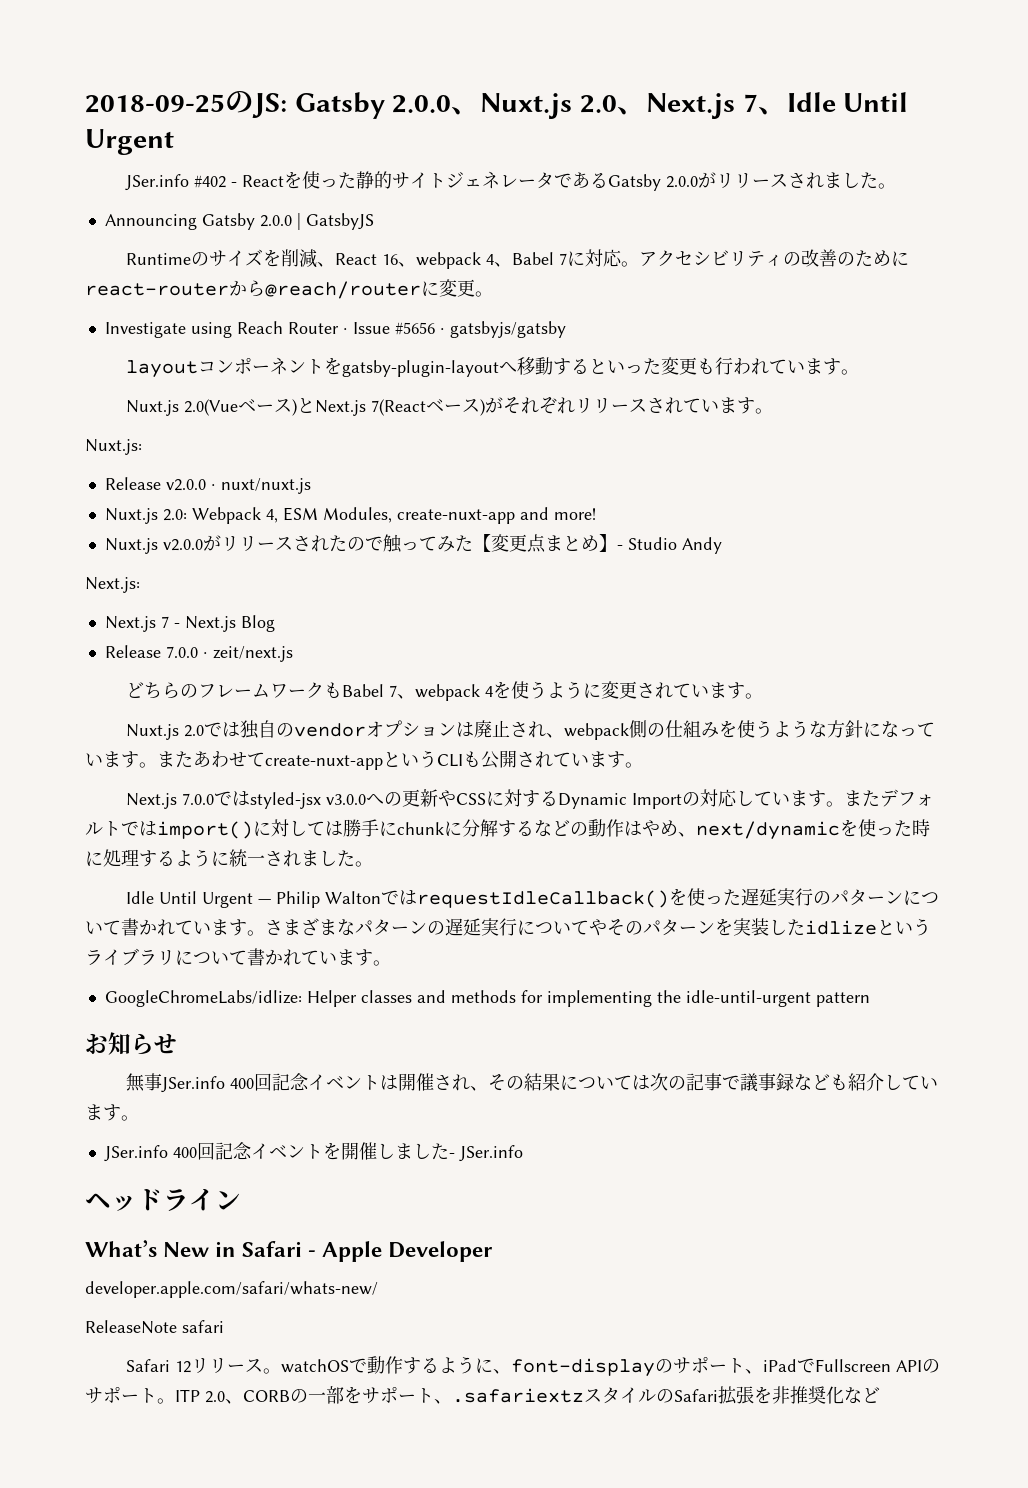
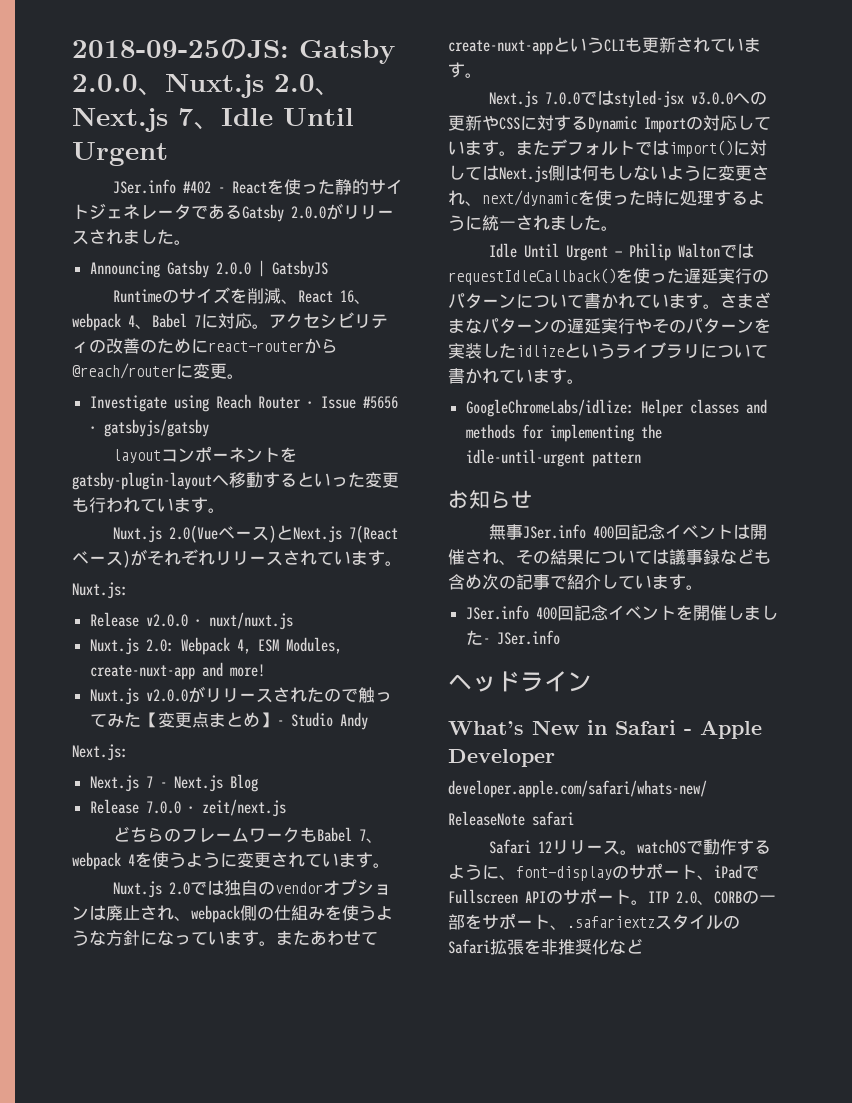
[481,750,517,769] 公開 -> [642,37,676,53] 更新
[343,819,678,837] 勝手にchunkに分解するなどの動作はやめ -> [499,165,769,183] [448,190,465,205] Next.js側は何もしないように変更され
[517,920,589,935] について -> (635, 326) none
[650,1073,741,1091] 次の記事で -> (669, 556) none
(849, 1082) none -> [448,574,567,590] 含め次の記事で

